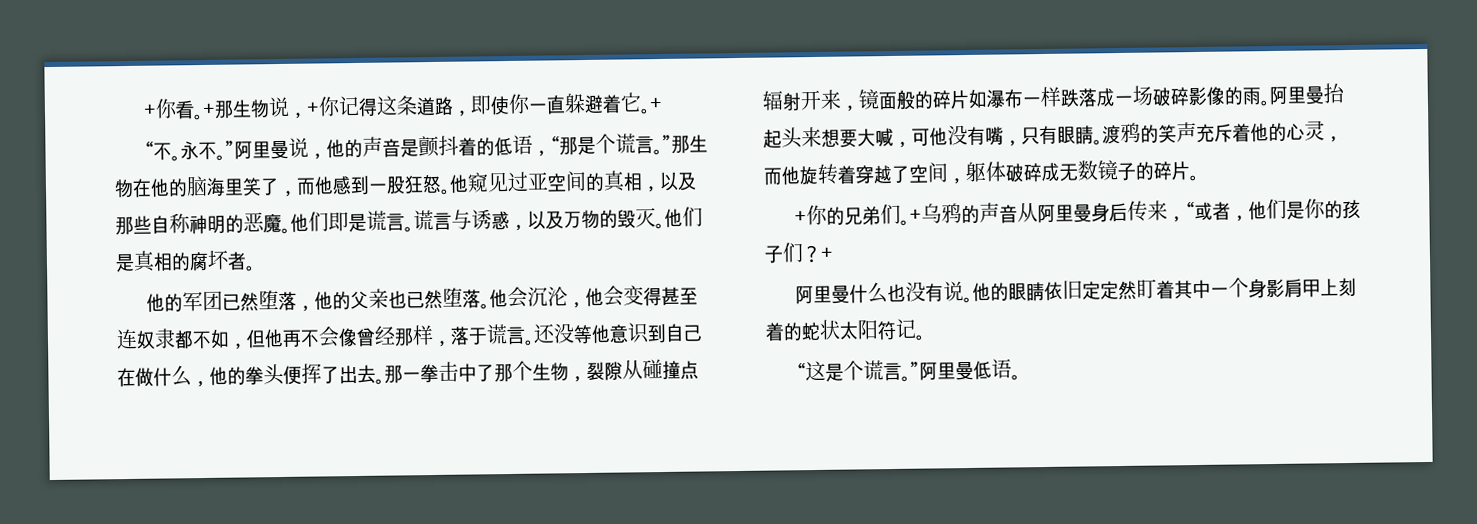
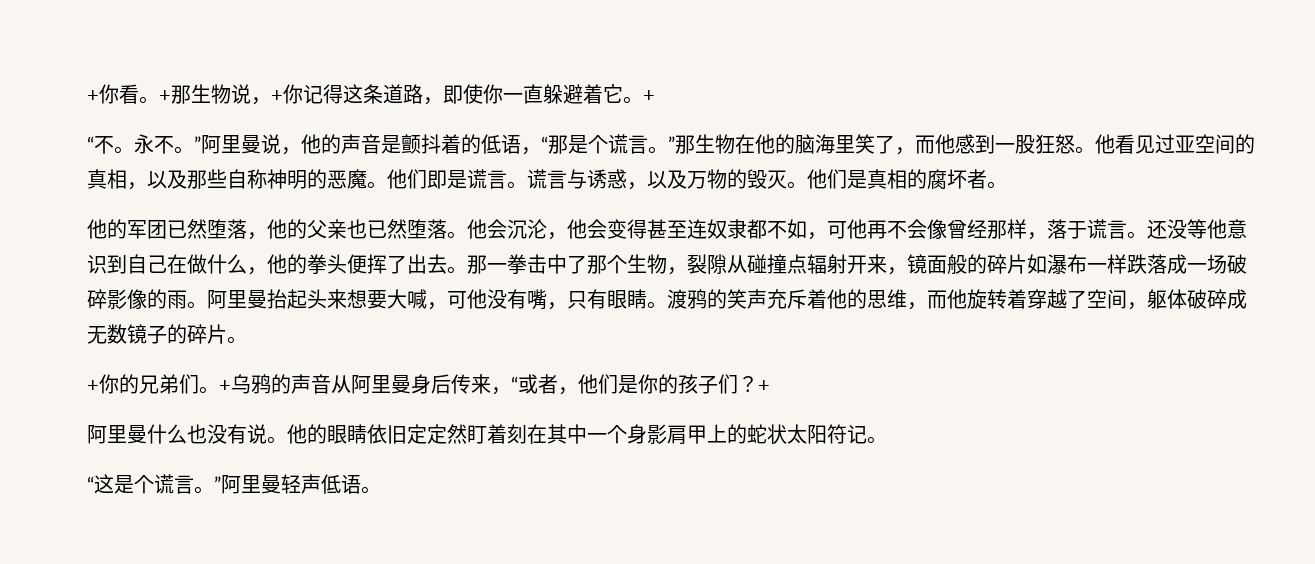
[467,172,489,193] 窥 -> [1115,134,1135,154] 看
[246,329,266,349] 但 -> [827,221,847,239] 可
[1286,120,1325,141] 心灵 -> [867,289,907,309] 思维
(1175, 290) none -> [507,424,547,444] 刻在
[1337,277,1357,298] [765,322,785,342] 刻着 -> (727, 433) none
(974, 371) none -> [281,474,321,494] 轻声

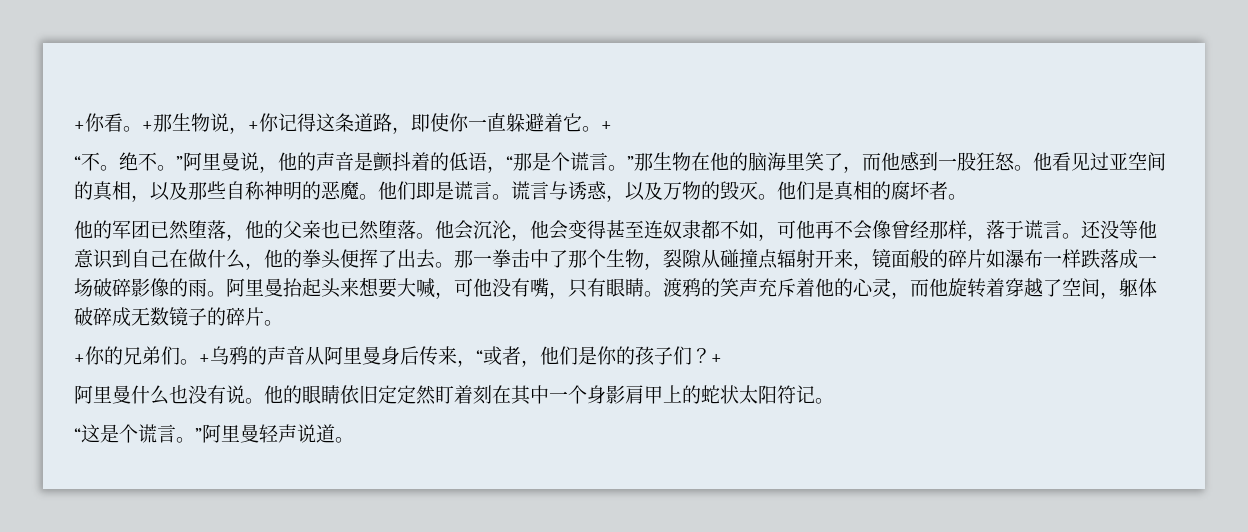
[134,134,154,154] 永 -> [119,152,138,171] 绝
[867,289,907,309] 思维 -> [853,278,891,297] 心灵
[321,474,361,494] 低语 -> [297,424,335,443] 说道

